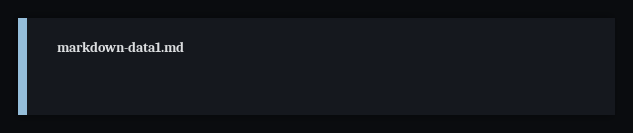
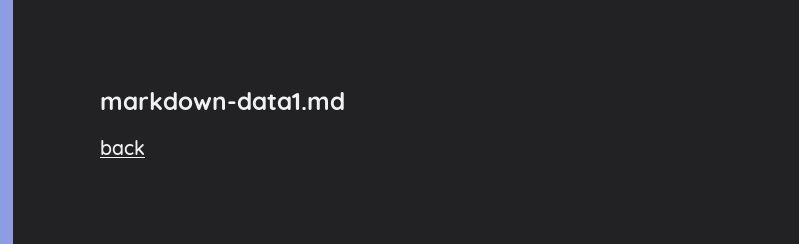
(184, 46) none -> [100,140,145,155] // back

